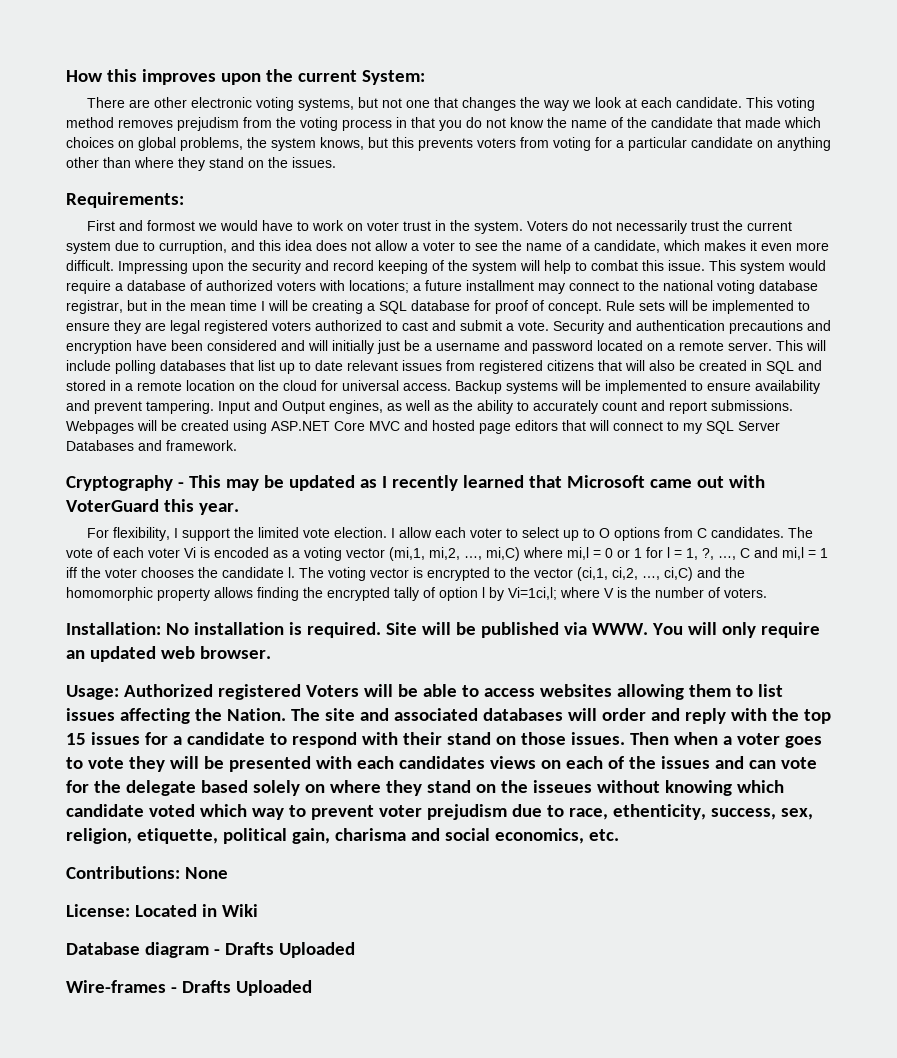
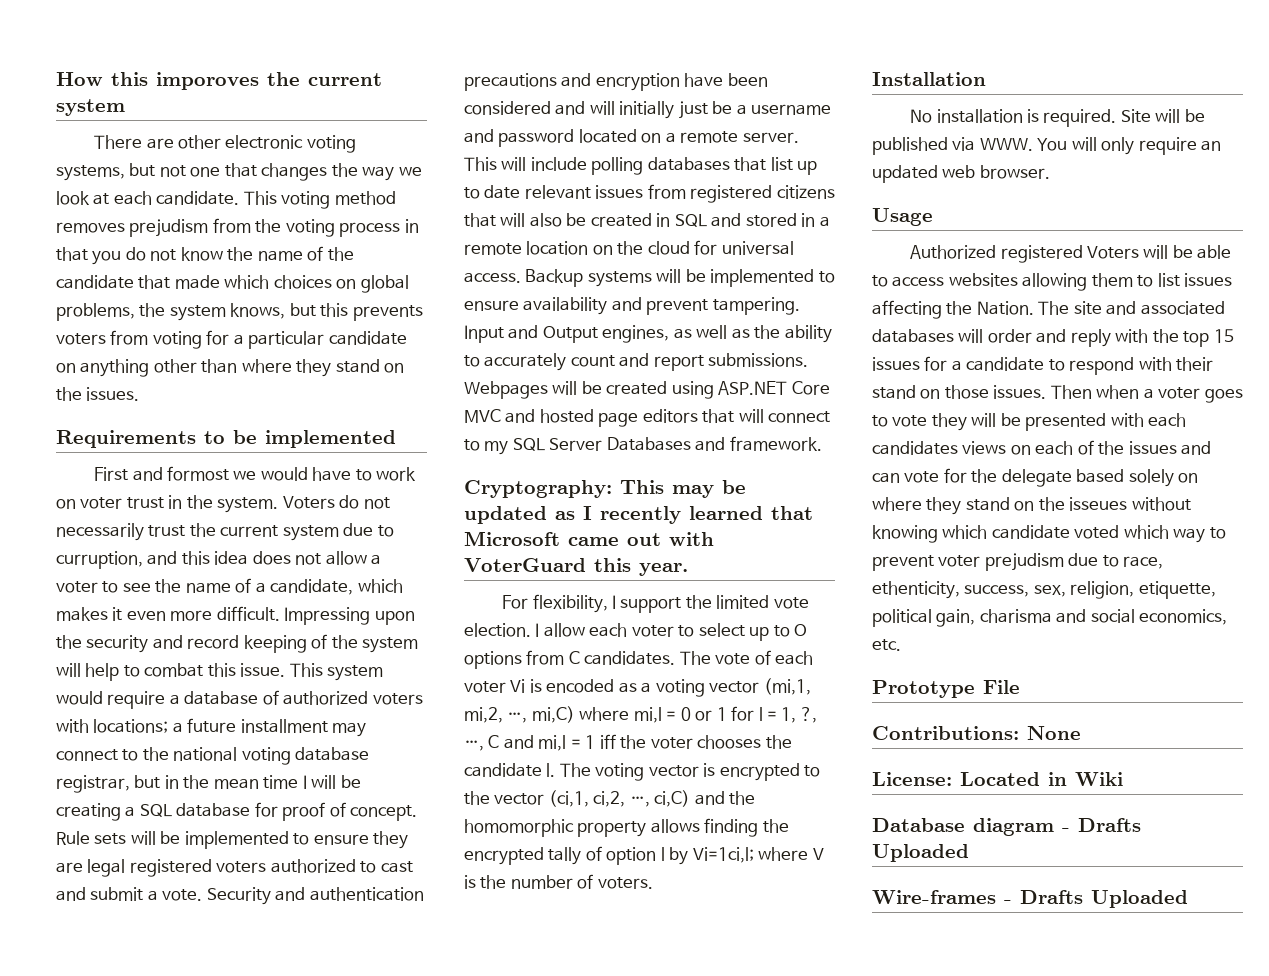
[141,69,425,85] improves upon the current System: -> [156,72,382,90] [56,99,125,116] imporoves the current system
[66,192,184,208] Requirements: -> [56,430,396,448] Requirements to be implemented
[66,475,184,491] Cryptography - -> [464,480,612,498] Cryptography:
[66,622,161,635] Installation: -> [872,72,986,86] Installation //
[66,685,119,700] Usage: -> [872,208,933,226] Usage //
(619, 835) none -> [872,680,1020,698] // Prototype File

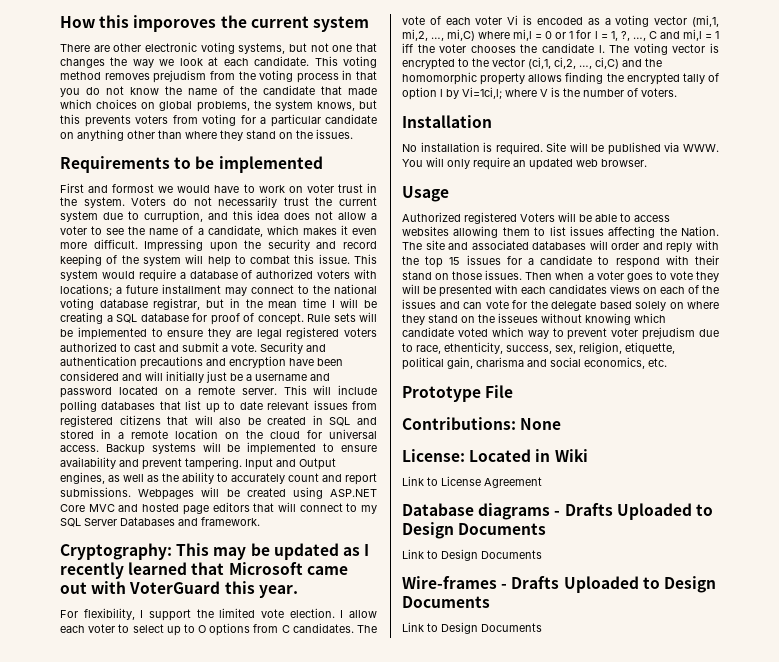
(1123, 779) none -> [402,476,542,488] // Link to License Agreement
[973,818,1141,836] [872,844,969,862] [872,890,1188,908] diagram - Drafts Uploaded // Wire-frames - Drafts Uploaded -> [478,503,713,520] [402,522,547,539] [402,549,542,561] [402,576,716,593] [402,596,490,608] [402,622,542,634] diagrams - Drafts Uploaded to Design Documents // Link to Design Documents // Wire-frames - Drafts Uploaded to Design Documents // Link to Design Documents

